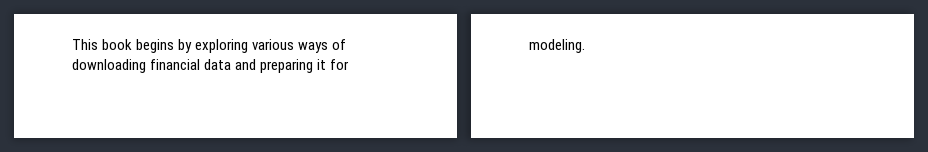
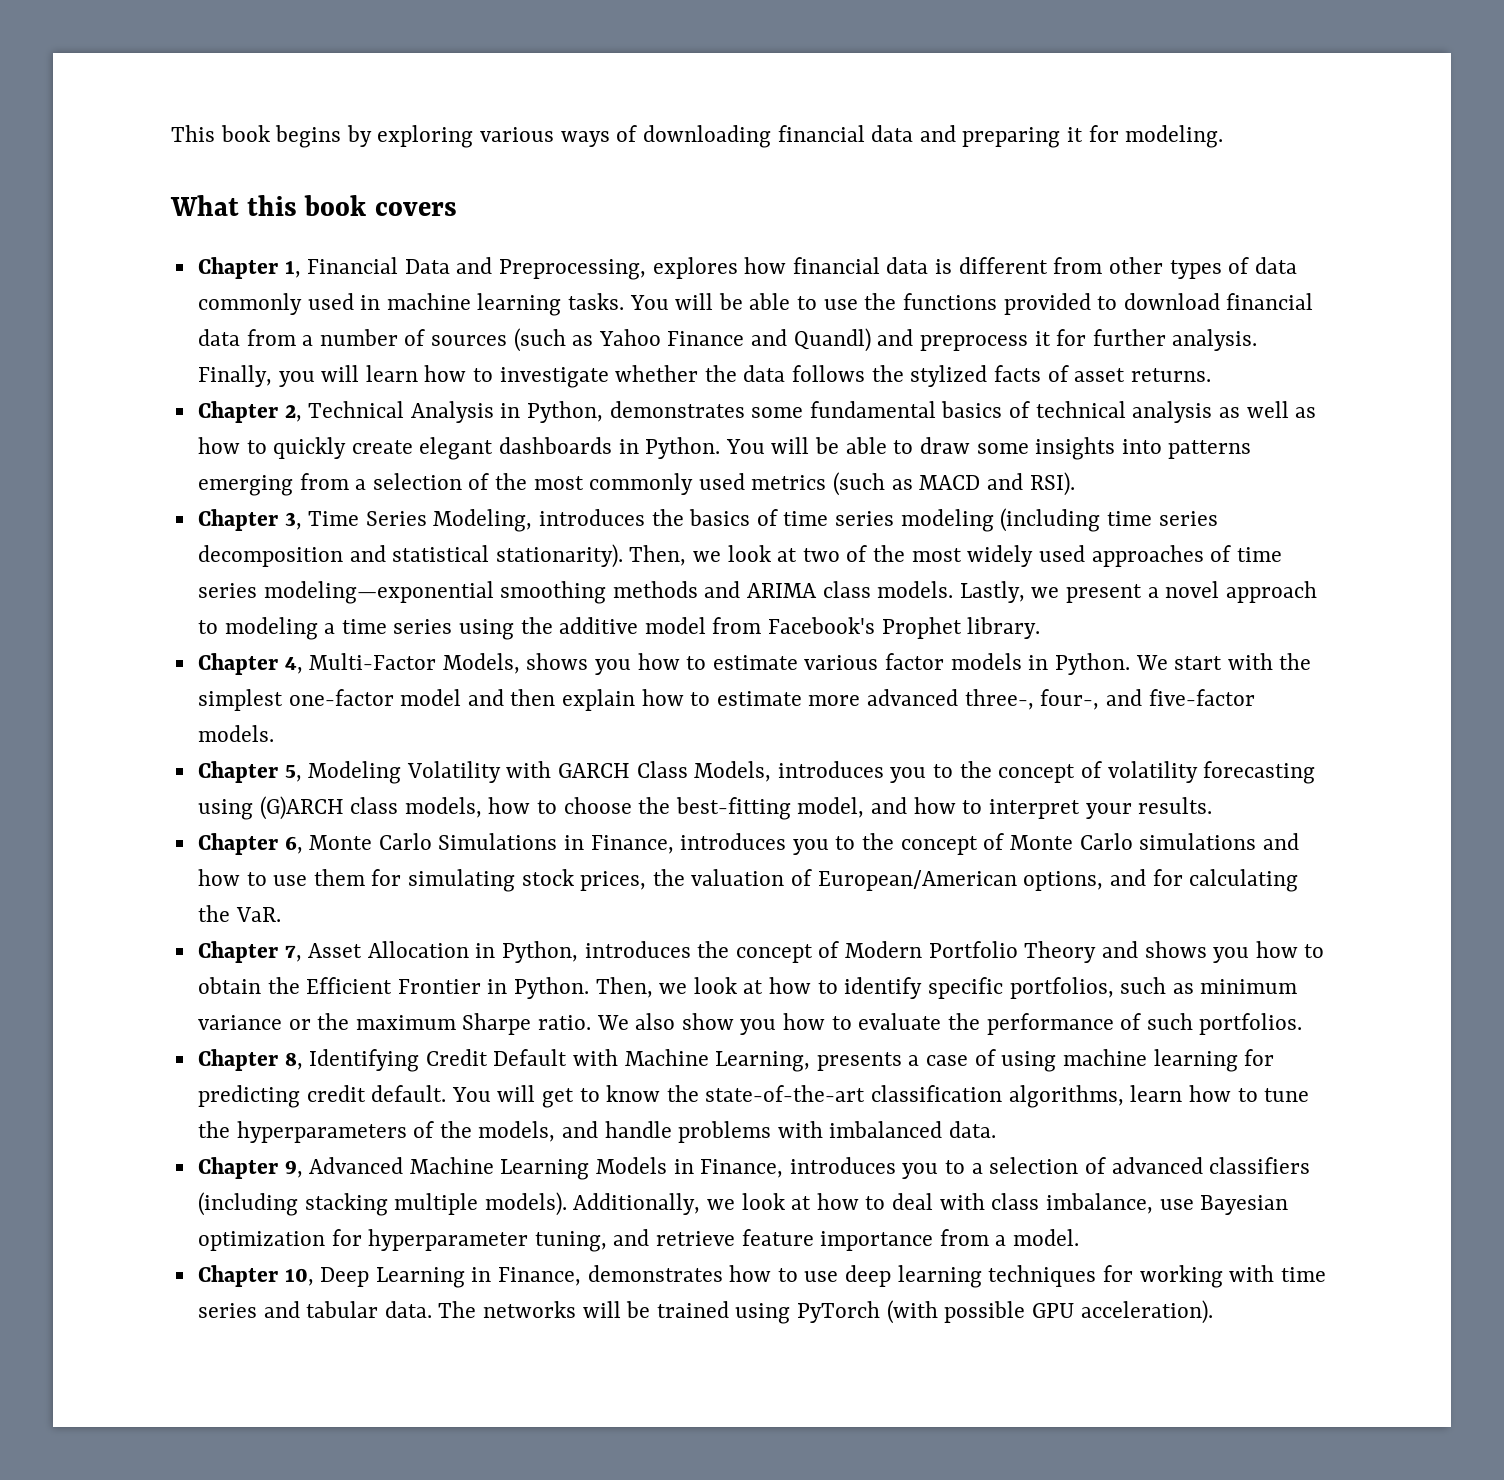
(585, 46) none -> [170,195,457,216] [197,257,1297,280] [197,293,1314,316] [197,328,1258,352] [197,365,1211,388] [197,401,1317,423] [197,437,1252,460] [197,472,1075,496] [197,508,1218,532] [197,544,1282,568] [197,581,1317,604] [197,617,1041,640] [197,653,1312,675] [197,689,1255,711] [197,725,274,742] [197,761,1316,784] [197,796,1213,820] [197,833,1299,855] [197,869,1299,892] [197,905,281,922] [197,941,1325,963] [197,977,1298,999] [197,1013,1303,1035] [197,1049,1275,1072] [197,1085,1310,1108] [197,1121,997,1143] [197,1157,1311,1180] [197,1192,1289,1216] [197,1229,1080,1252] [197,1265,1326,1288] [197,1300,1213,1324] // What this book covers // Chapter 1, Financial Data and Preprocessing, explores how financial data is different from other types of data commonly used in machine learning tasks. You will be able to use the functions provided to download financial data from a number of sources (such as Yahoo Finance and Quandl) and preprocess it for further analysis. Finally, you will learn how to investigate whether the data follows the stylized facts of asset returns. // Chapter 2, Technical Analysis in Python, demonstrates some fundamental basics of technical analysis as well as how to quickly create elegant dashboards in Python. You will be able to draw some insights into patterns emerging from a selection of the most commonly used metrics (such as MACD and RSI). // Chapter 3, Time Series Modeling, introduces the basics of time series modeling (including time series decomposition and statistical stationarity). Then, we look at two of the most widely used approaches of time series modeling—exponential smoothing methods and ARIMA class models. Lastly, we present a novel approach to modeling a time series using the additive model from Facebook's Prophet library. // Chapter 4, Multi-Factor Models, shows you how to estimate various factor models in Python. We start with the simplest one-factor model and then explain how to estimate more advanced three-, four-, and five-factor models. // Chapter 5, Modeling Volatility with GARCH Class Models, introduces you to the concept of volatility forecasting using (G)ARCH class models, how to choose the best-fitting model, and how to interpret your results. // Chapter 6, Monte Carlo Simulations in Finance, introduces you to the concept of Monte Carlo simulations and how to use them for simulating stock prices, the valuation of European/American options, and for calculating the VaR. // Chapter 7, Asset Allocation in Python, introduces the concept of Modern Portfolio Theory and shows you how to obtain the Efficient Frontier in Python. Then, we look at how to identify specific portfolios, such as minimum variance or the maximum Sharpe ratio. We also show you how to evaluate the performance of such portfolios. // Chapter 8, Identifying Credit Default with Machine Learning, presents a case of using machine learning for predicting credit default. You will get to know the state-of-the-art classification algorithms, learn how to tune the hyperparameters of the models, and handle problems with imbalanced data. // Chapter 9, Advanced Machine Learning Models in Finance, introduces you to a selection of advanced classifiers (including stacking multiple models). Additionally, we look at how to deal with class imbalance, use Bayesian optimization for hyperparameter tuning, and retrieve feature importance from a model. // Chapter 10, Deep Learning in Finance, demonstrates how to use deep learning techniques for working with time series and tabular data. The networks will be trained using PyTorch (with possible GPU acceleration).

